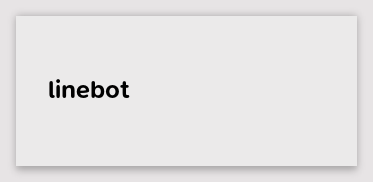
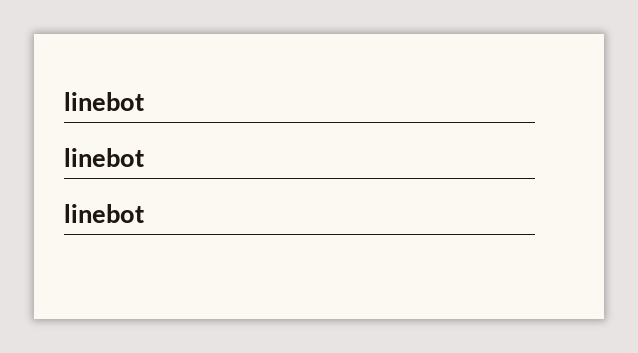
[48,79,130,99] linebot -> [64,92,144,111] [64,148,144,167] [64,204,144,223] linebot // linebot // linebot

